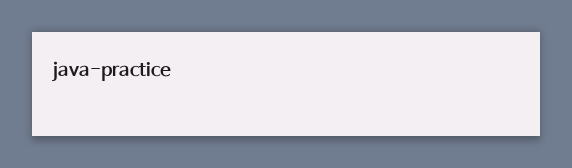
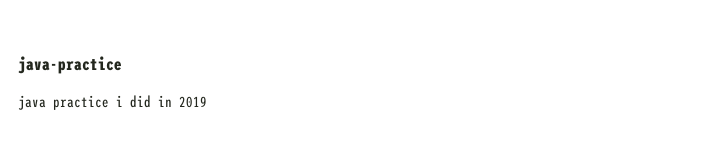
(171, 71) none -> [18,95,207,110] // java practice i did in 2019

